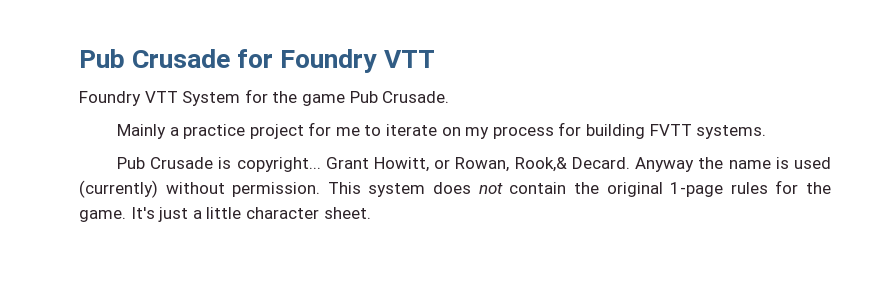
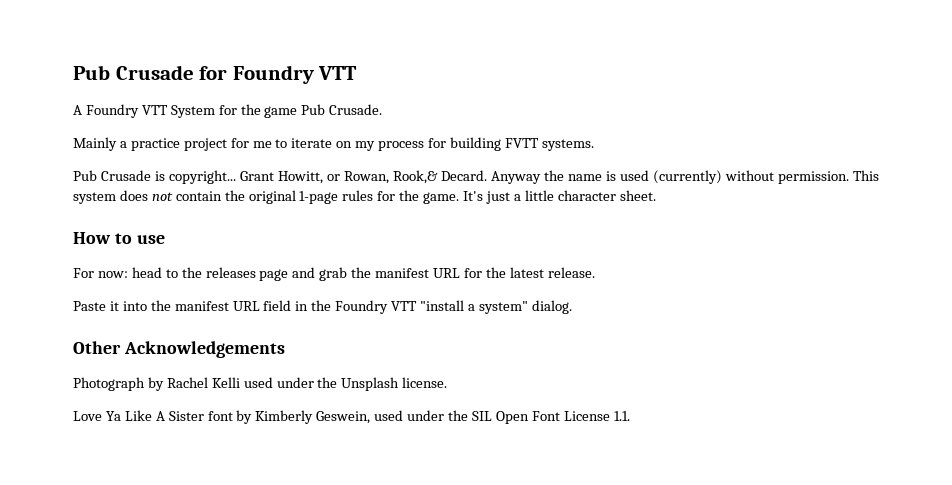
(435, 59) none -> [73,105,82,115] A
(371, 213) none -> [73,232,165,244] [73,267,595,281] [73,300,572,314] [73,341,285,358] [73,377,448,391] [73,410,630,424] // How to use // For now: head to the releases page and grab the manifest URL for the latest release. // Paste it into the manifest URL field in the Foundry VTT "install a system" dialog. // Other Acknowledgements // Photograph by Rachel Kelli used under the Unsplash license. // Love Ya Like A Sister font by Kimberly Geswein, used under the SIL Open Font License 1.1.

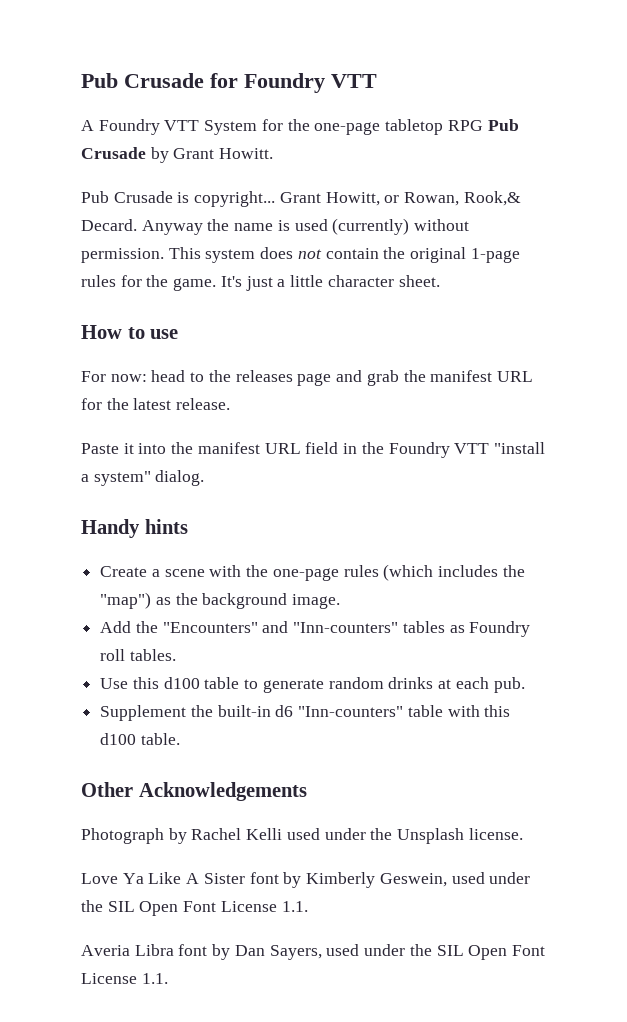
[264,104,383,118] [73,137,594,151] game Pub Crusade. // Mainly a practice project for me to iterate on my process for building FVTT systems. -> [314,119,519,135] [81,147,274,163] one-page tabletop RPG Pub Crusade by Grant Howitt.
(572, 307) none -> [81,519,188,538] [100,564,525,581] [100,592,341,609] [100,621,531,637] [100,649,176,661] [100,677,525,693] [100,705,511,721] [100,733,180,745] // Handy hints // Create a scene with the one-page rules (which includes the "map") as the background image. // Add the "Encounters" and "Inn-counters" tables as Foundry roll tables. // Use this d100 table to generate random drinks at each pub. // Supplement the built-in d6 "Inn-counters" table with this d100 table.
(630, 416) none -> [81,944,545,960] [81,973,168,984] // Averia Libra font by Dan Sayers, used under the SIL Open Font License 1.1.

